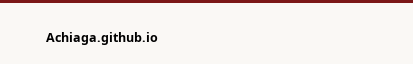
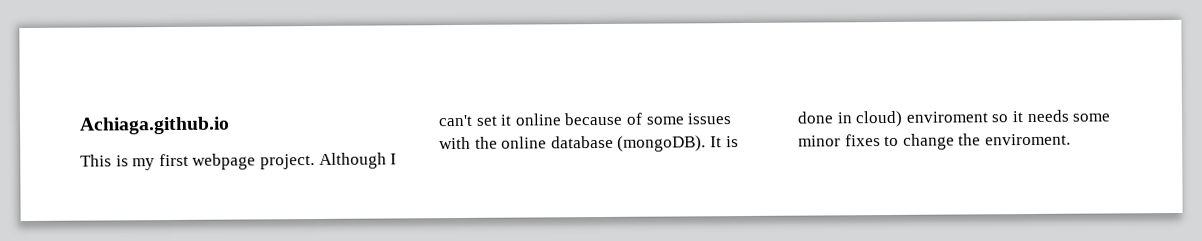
(158, 38) none -> [80,152,398,171] [438,112,733,127] [439,135,739,152] [797,109,1112,128] [798,133,1071,150] // This is my first webpage project. Although I can't set it online because of some issues with the online database (mongoDB). It is done in cloud) enviroment so it needs some minor fixes to change the enviroment.

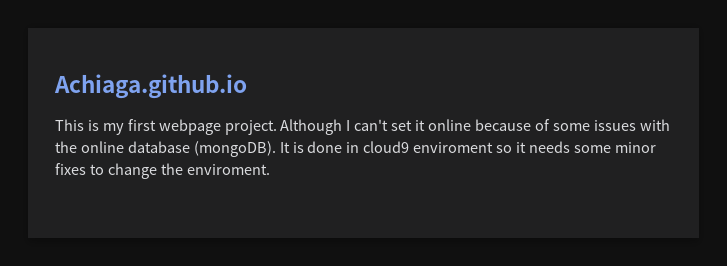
[855,110,904,128] cloud) -> [363,141,410,153] cloud9

